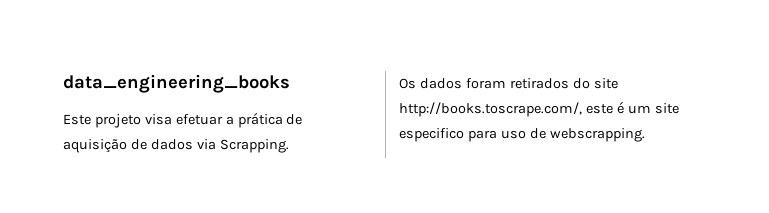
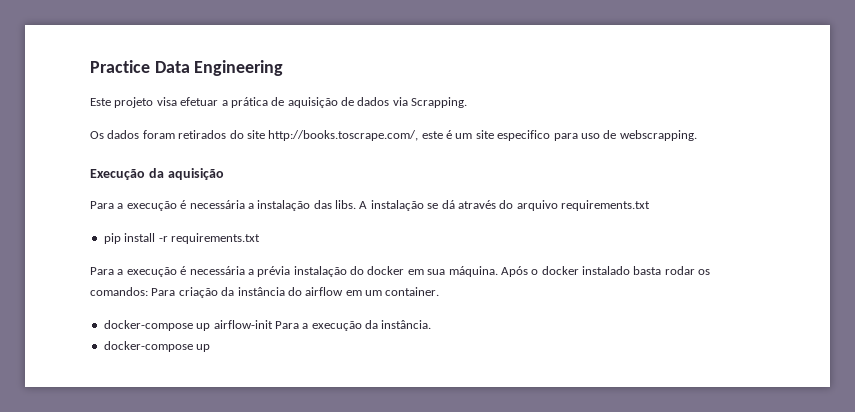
[63,74,290,93] data_engineering_books -> [90,60,284,76] Practice Data Engineering
(645, 135) none -> [90,168,224,180] [90,200,650,211] [103,233,260,244] [90,266,711,277] [90,287,440,298] [103,320,432,331] [103,341,211,352] // Execução da aquisição // Para a execução é necessária a instalação das libs. A instalação se dá através do arquivo requirements.txt // pip install -r requirements.txt // Para a execução é necessária a prévia instalação do docker em sua máquina. Após o docker instalado basta rodar os comandos: Para criação da instância do airflow em um container. // docker-compose up airflow-init Para a execução da instância. // docker-compose up

